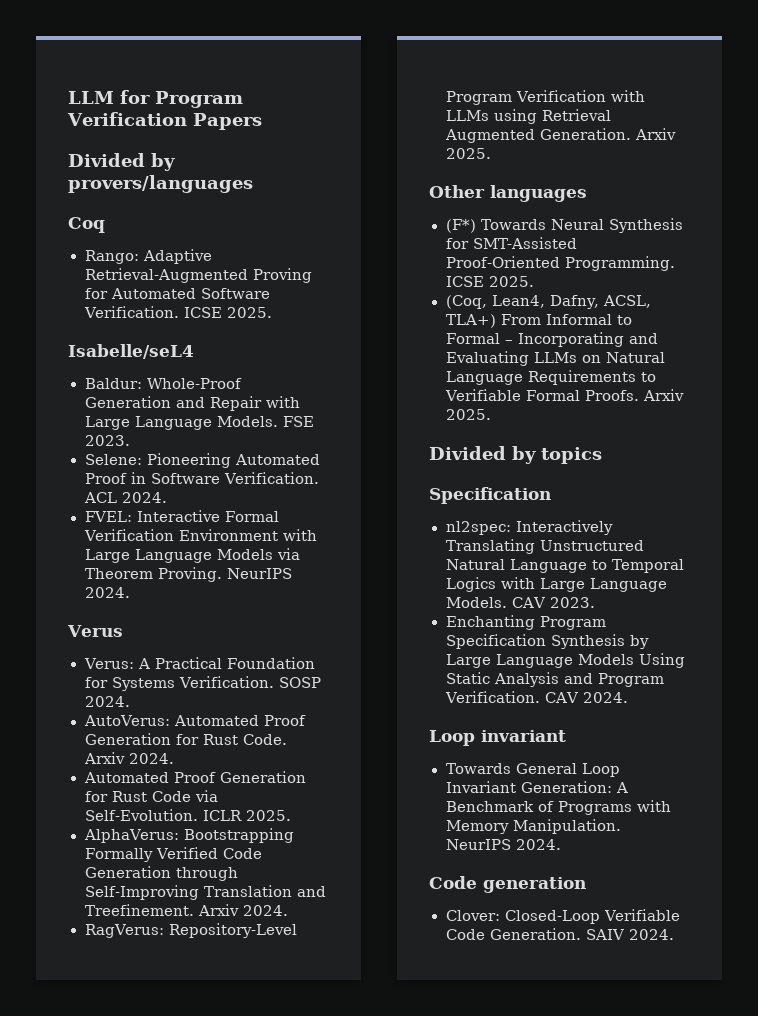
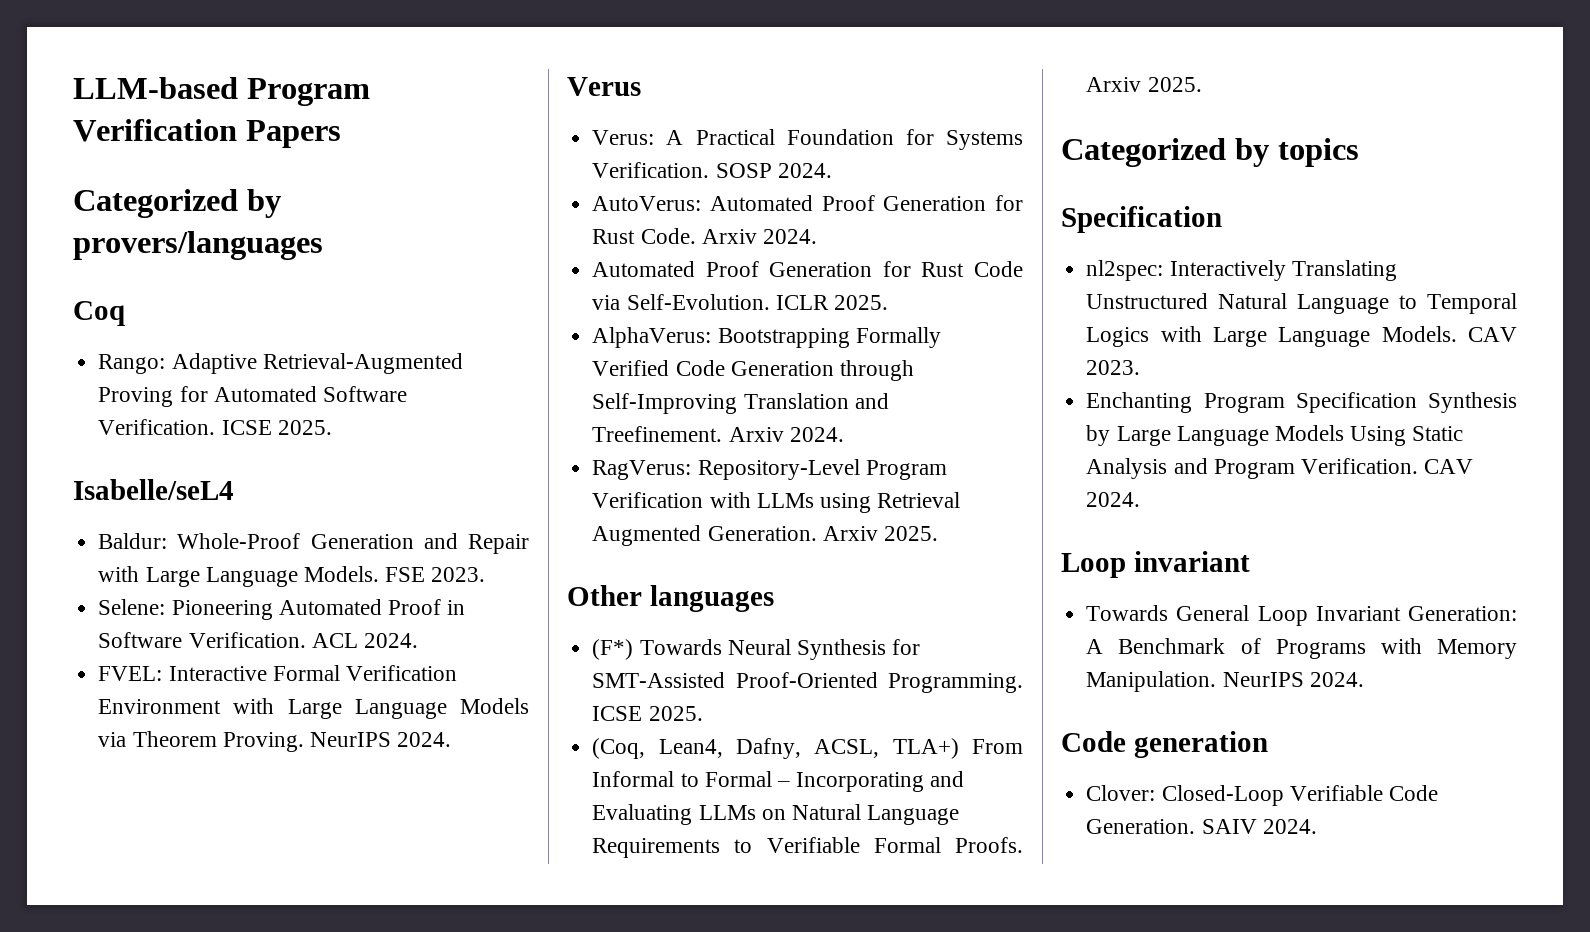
[68,90,150,104] LLM for -> [73,77,238,99] LLM-based
[68,153,145,167] Divided -> [73,189,238,218] Categorized
[429,446,506,460] Divided -> [1061,138,1226,167] Categorized

